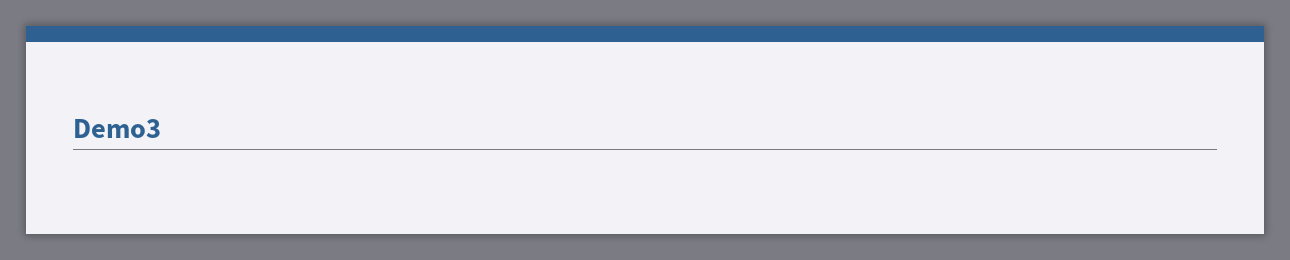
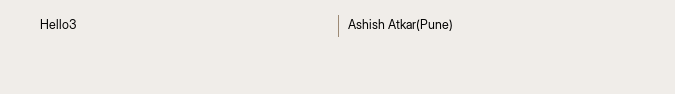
[73,119,161,138] Demo3 -> [40,19,76,29] [348,19,454,31] Hello3 // Ashish Atkar(Pune)

